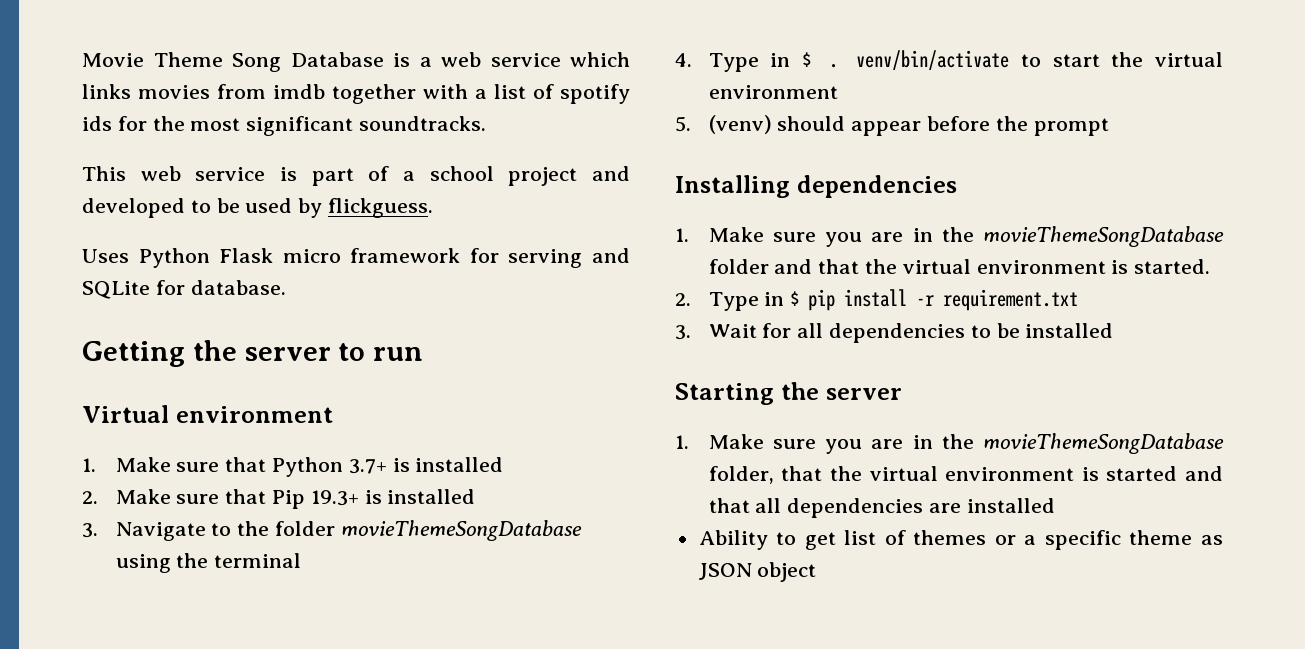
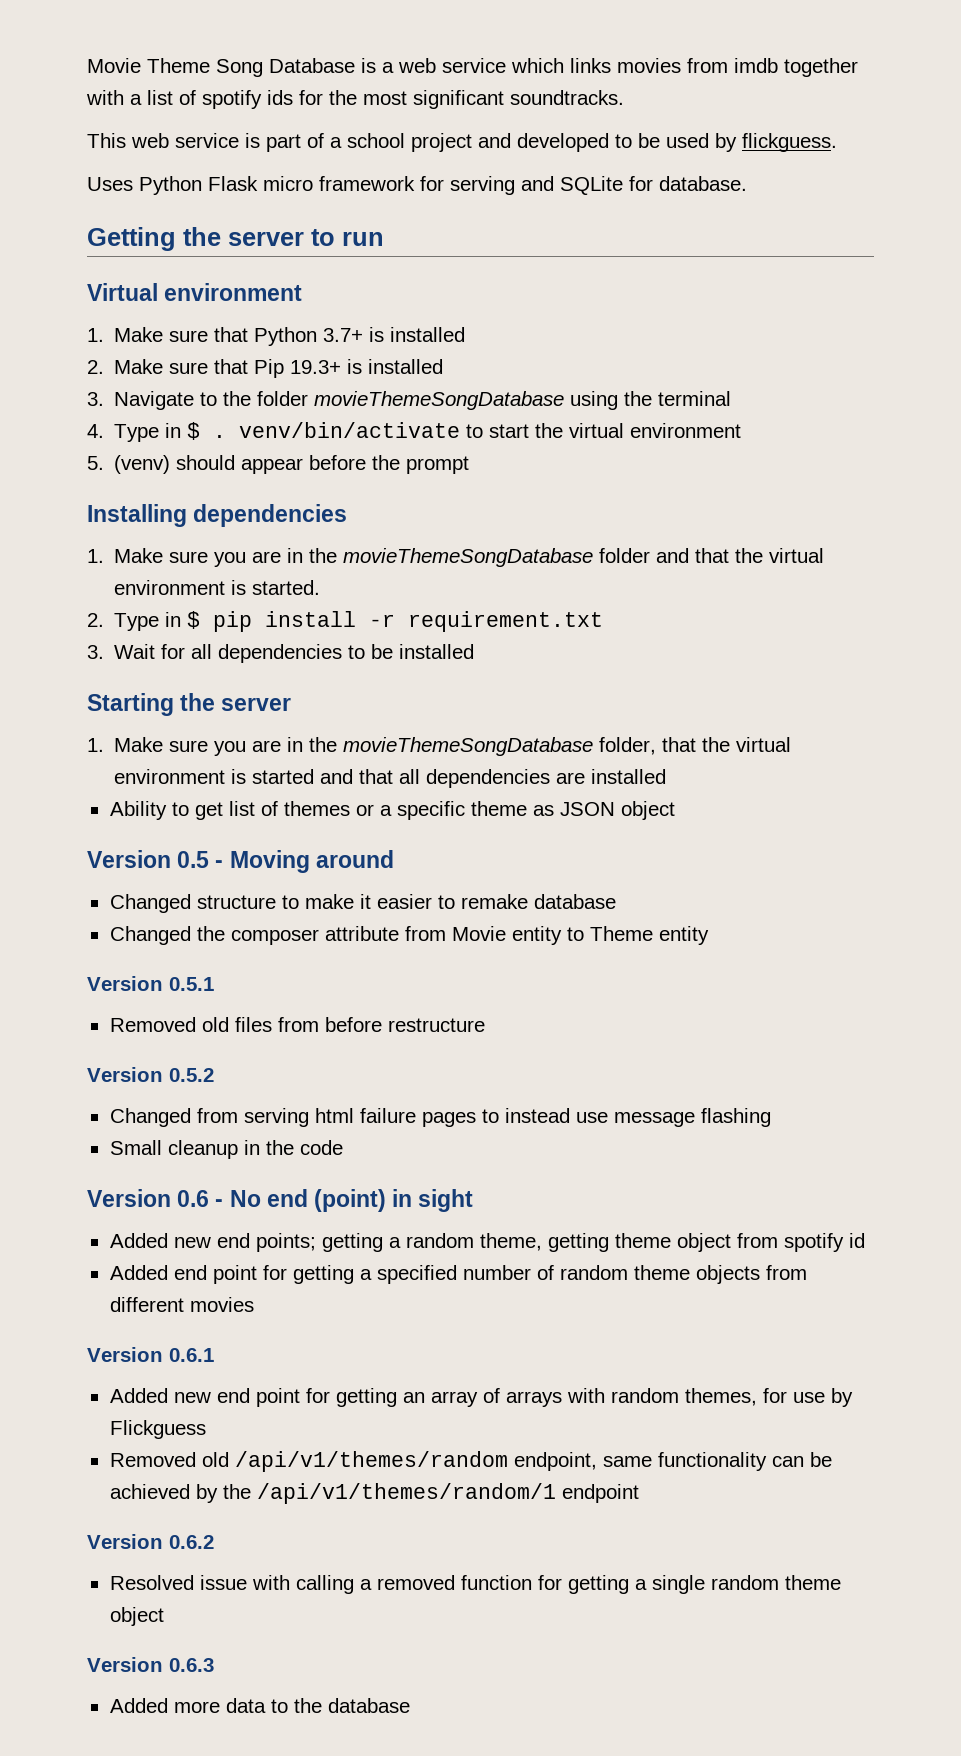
(817, 572) none -> [87,850,394,873] [109,894,616,913] [109,926,709,945] [87,976,214,991] [109,1017,485,1032] [87,1067,214,1082] [109,1108,771,1127] [109,1140,343,1159] [87,1189,474,1212] [109,1233,865,1252] [109,1265,807,1284] [109,1297,254,1312] [87,1347,214,1362] [109,1388,853,1407] [109,1420,206,1439] [109,1451,832,1472] [109,1483,639,1504] [87,1534,214,1549] [109,1575,841,1594] [109,1607,164,1626] [87,1657,214,1672] [109,1698,410,1713] // Version 0.5 - Moving around // Changed structure to make it easier to remake database // Changed the composer attribute from Movie entity to Theme entity // Version 0.5.1 // Removed old files from before restructure // Version 0.5.2 // Changed from serving html failure pages to instead use message flashing // Small cleanup in the code // Version 0.6 - No end (point) in sight // Added new end points; getting a random theme, getting theme object from spotify id // Added end point for getting a specified number of random theme objects from different movies // Version 0.6.1 // Added new end point for getting an array of arrays with random themes, for use by Flickguess // Removed old /api/v1/themes/random endpoint, same functionality can be achieved by the /api/v1/themes/random/1 endpoint // Version 0.6.2 // Resolved issue with calling a removed function for getting a single random theme object // Version 0.6.3 // Added more data to the database

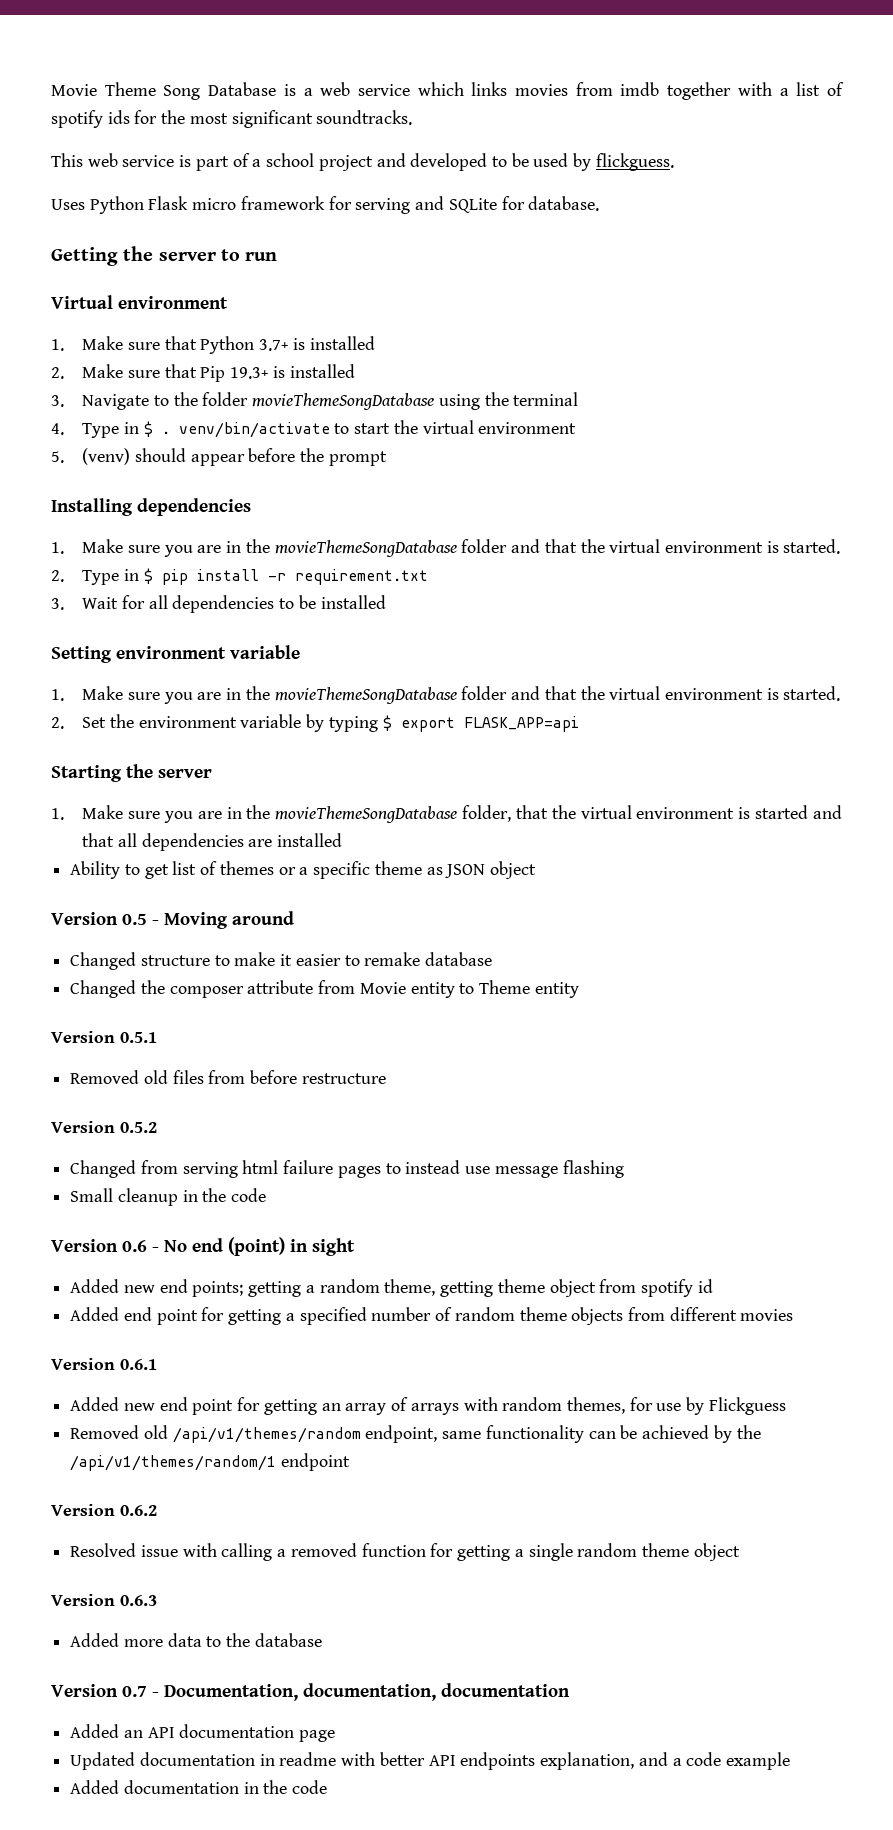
(475, 651) none -> [51,645,300,663] [51,686,841,704] [51,714,579,732] // Setting environment variable // 1. Make sure you are in the movieThemeSongDatabase folder and that the virtual environment is started. // 2. Set the environment variable by typing $ export FLASK_APP=api
(410, 1705) none -> [51,1683,570,1701] [70,1724,336,1742] [70,1752,790,1770] [70,1780,328,1794] // Version 0.7 - Documentation, documentation, documentation // Added an API documentation page // Updated documentation in readme with better API endpoints explanation, and a code example // Added documentation in the code

